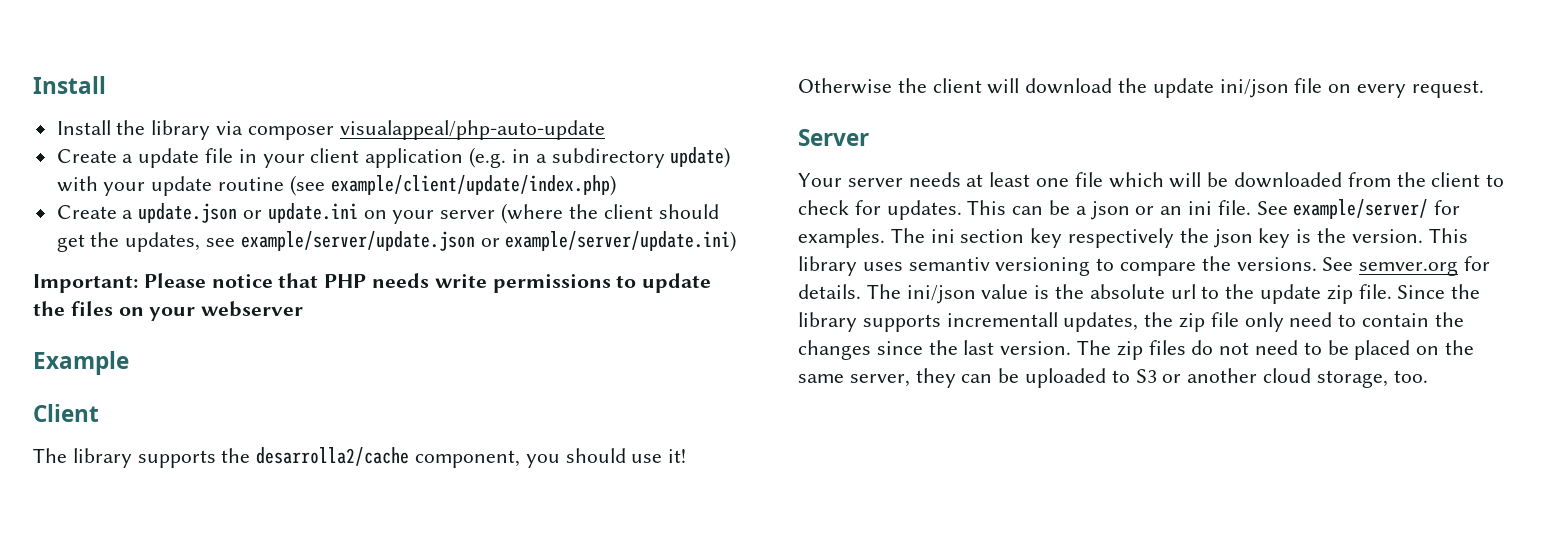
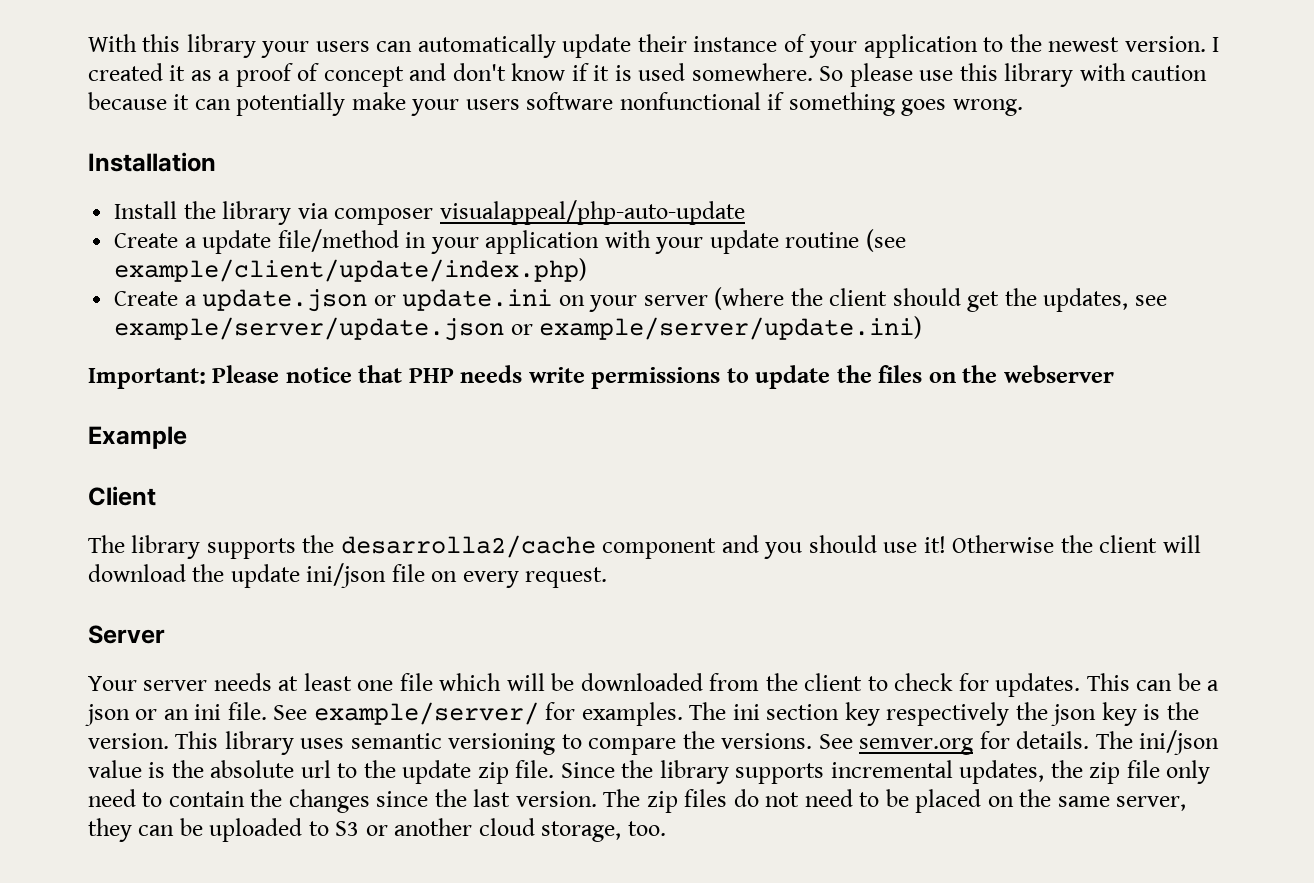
[33,76,106,94] Install -> [88,34,1220,58] [88,63,1208,87] [88,92,1023,116] [88,152,216,172] With this library your users can automatically update their instance of your application to the newest version. I created it as a proof of concept and don't know if it is used somewhere. So please use this library with caution because it can potentially make your users software nonfunctional if something goes wrong. // Installation
[205,148,234,163] file -> [277,229,399,252] file/method
[310,147,731,168] client application (e.g. in a subdirectory update) -> [485,230,600,254] application
[149,307,196,321] your -> [962,365,998,383] the
[415,450,521,468] component, -> [602,535,759,559] component and
[908,257,990,271] semantiv -> [350,733,442,749] semantic
[946,312,1058,327] incrementall -> [830,760,953,778] incremental

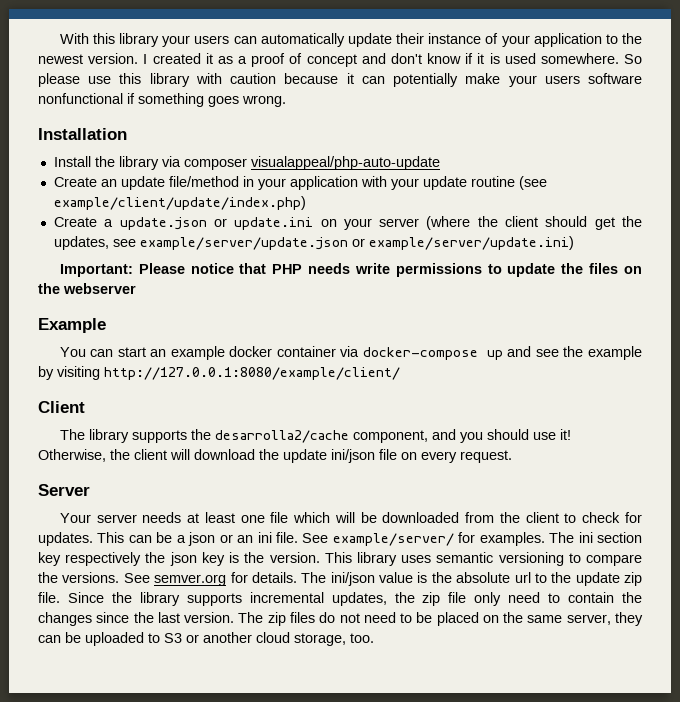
[184,237,197,248] a -> [100,179,117,187] an
(187, 437) none -> [59,346,642,360] [38,366,400,380] // You can start an example docker container via docker-compose up and see the example by visiting http://127.0.0.1:8080/example/client/
[602,538,717,559] component -> [352,430,428,443] component,
[952,535,1055,553] Otherwise -> [38,449,106,462] Otherwise,

